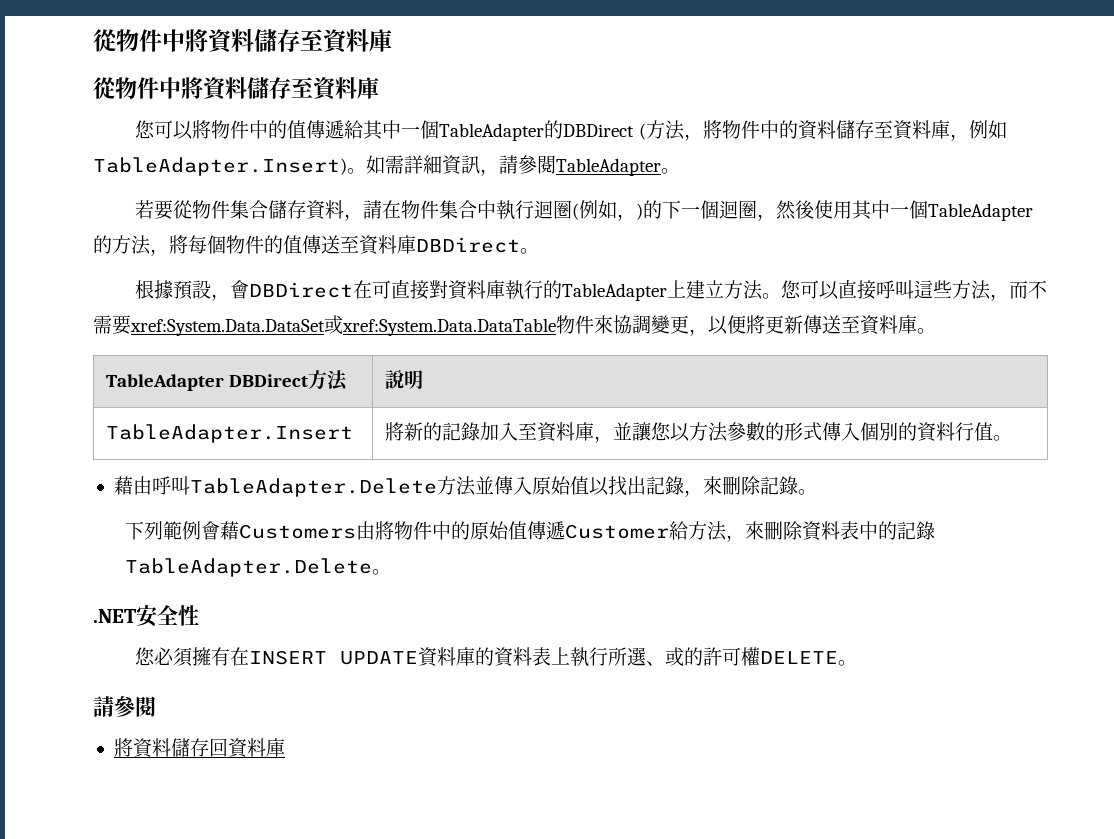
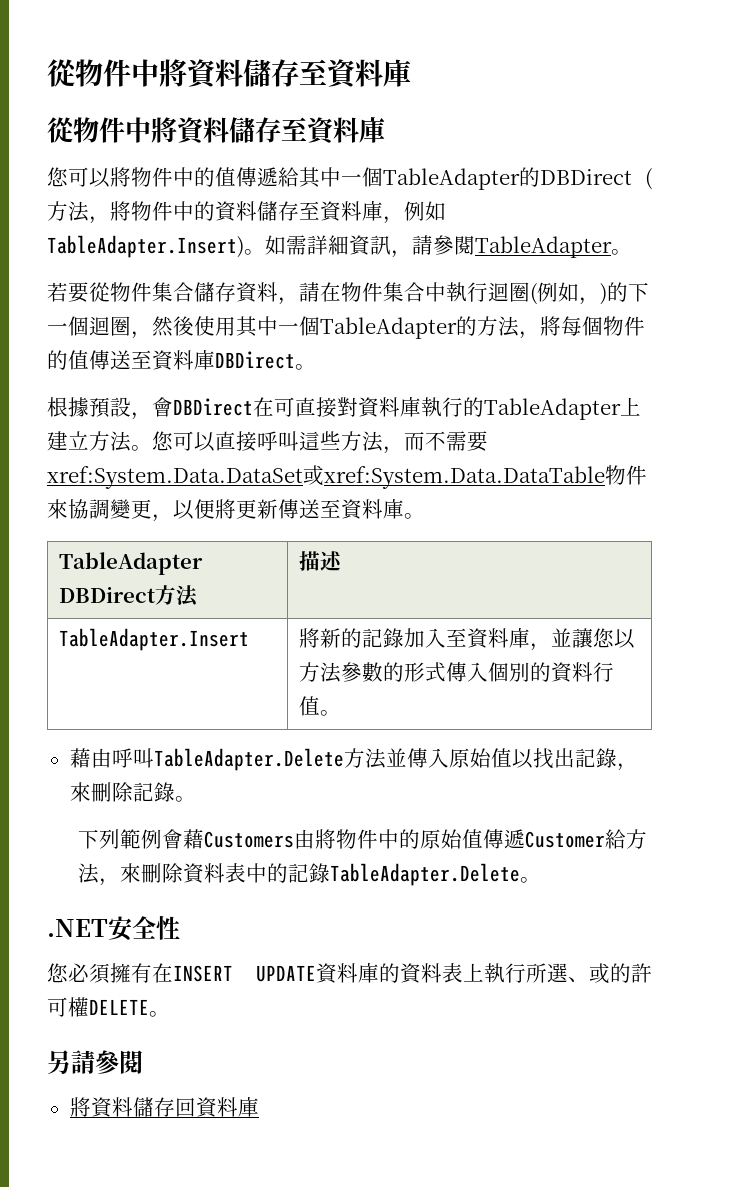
[384,369,423,389] 說明 -> [298,551,342,571] 描述
(858, 663) none -> [47,1050,71,1074] 另

